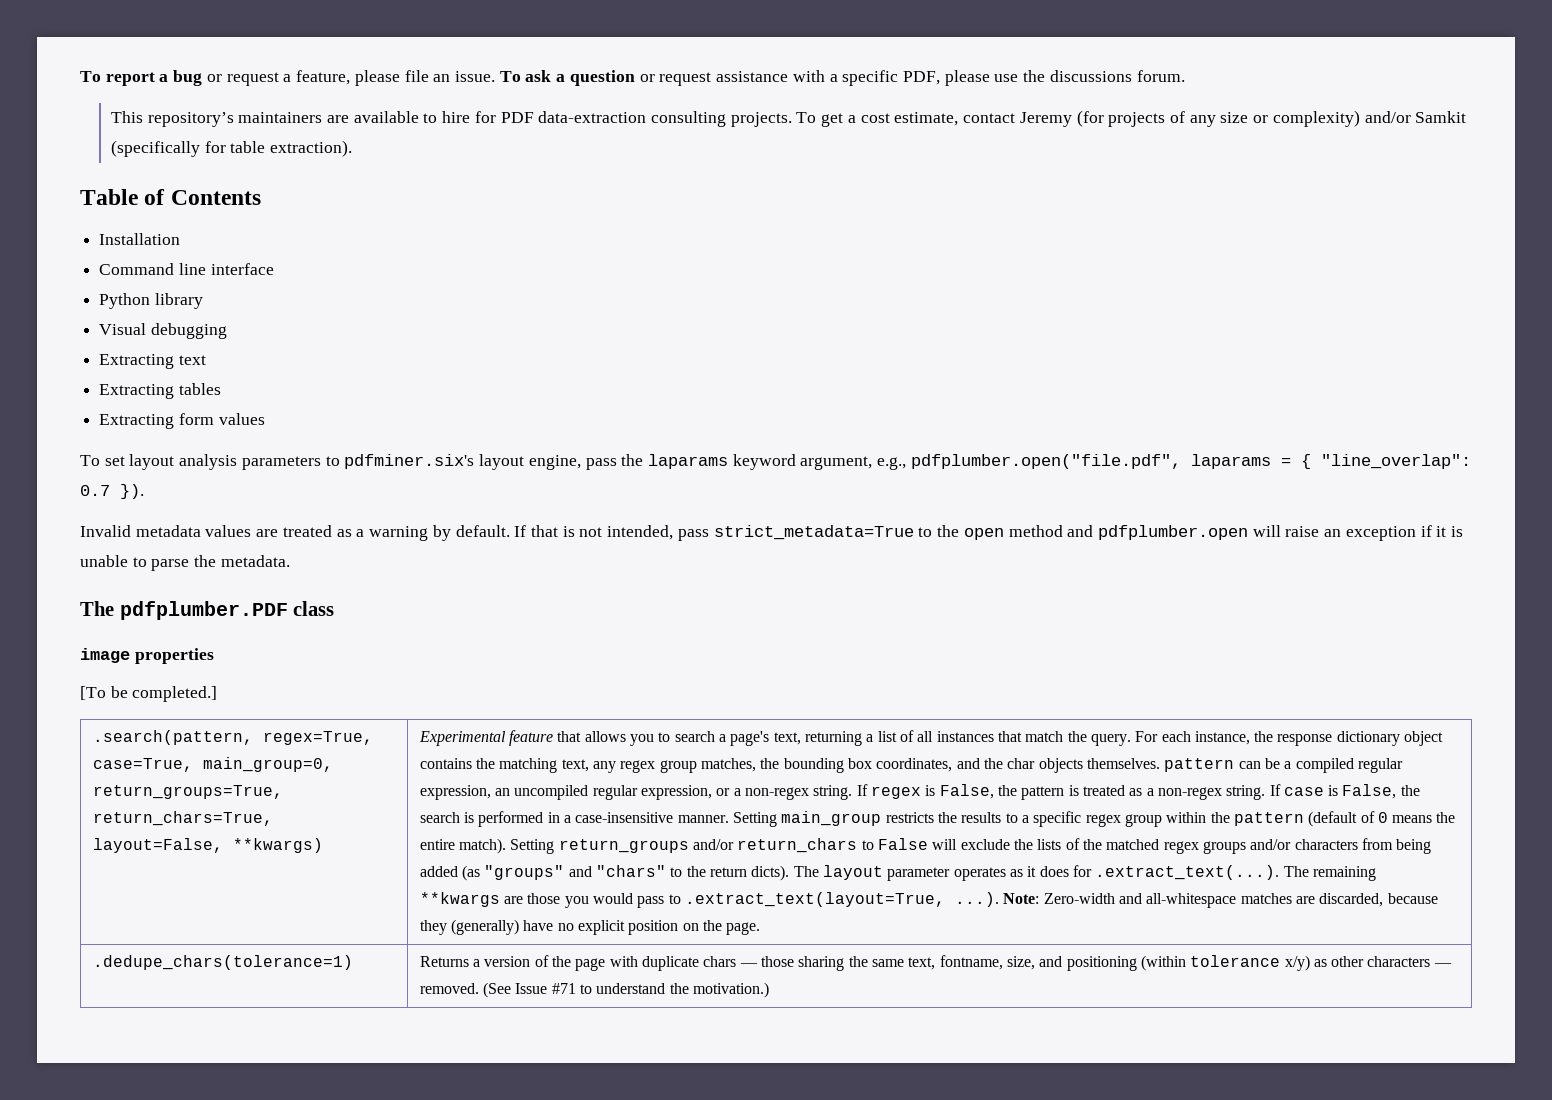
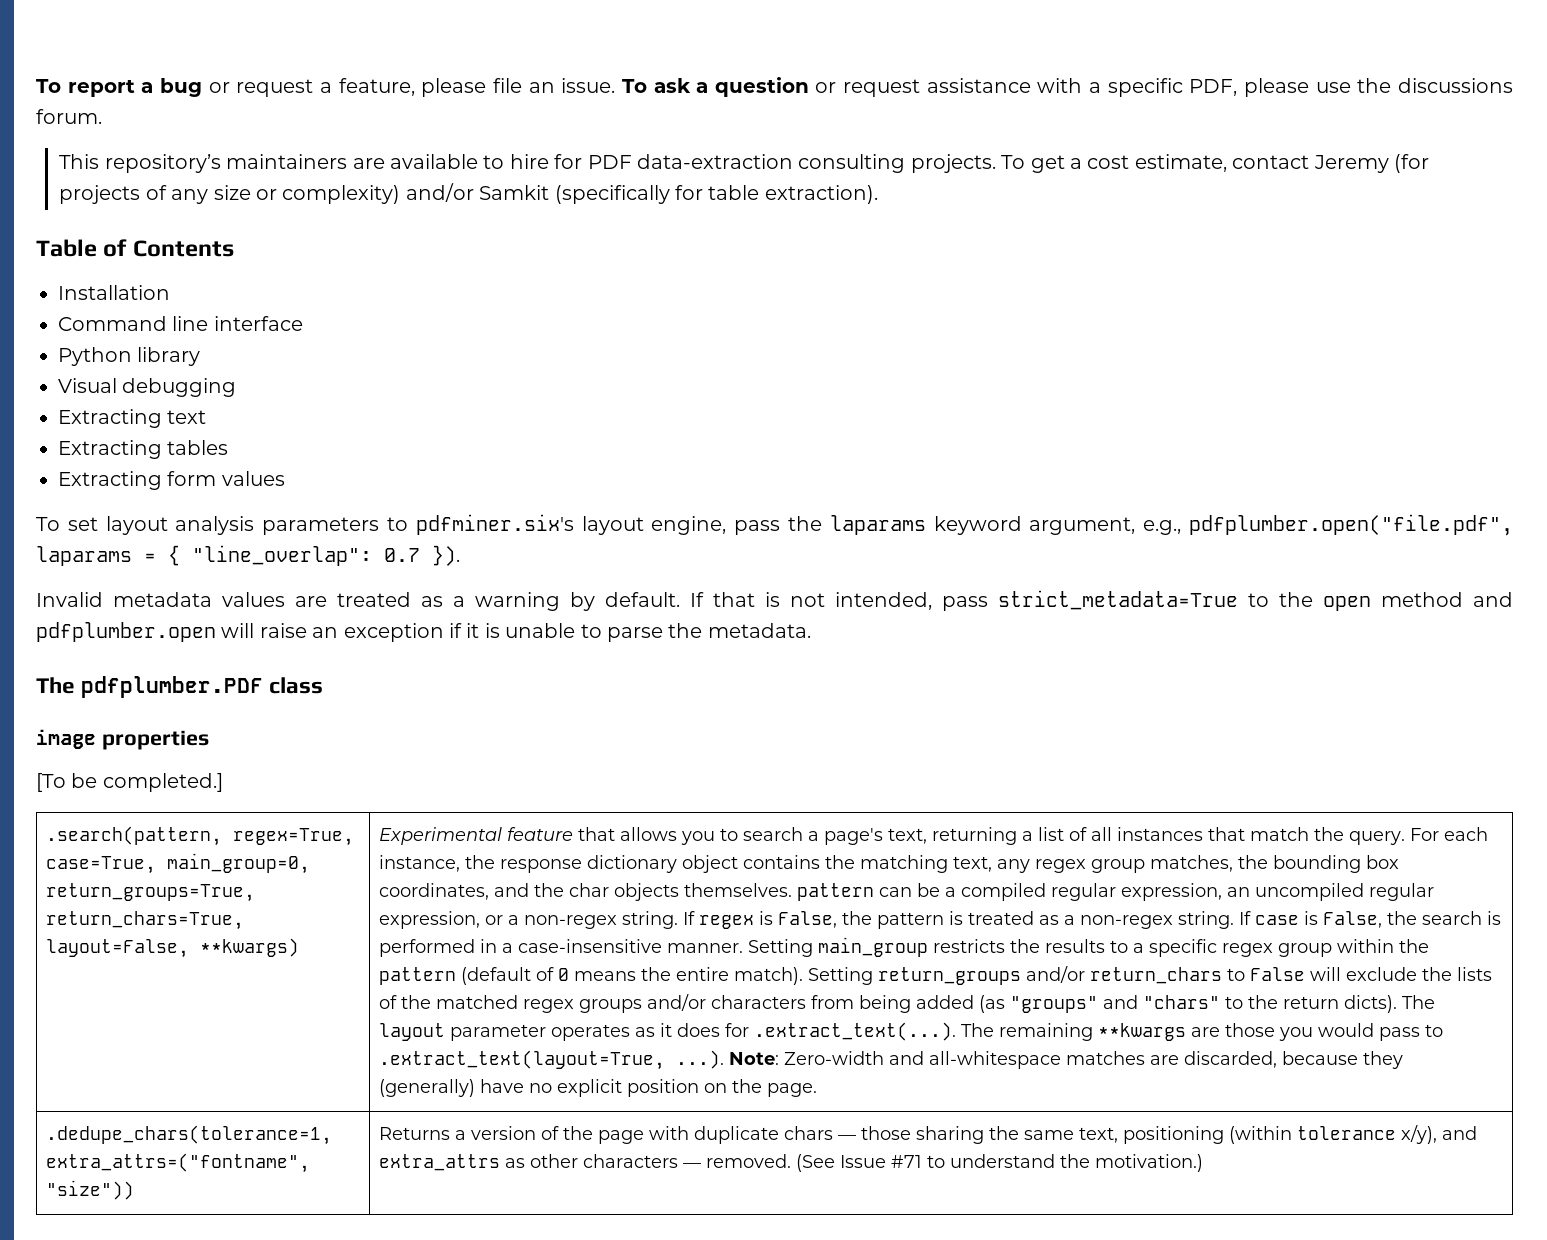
[92,955,353,970] .dedupe_chars(tolerance=1) -> [46,1125,333,1145] [46,1153,311,1173] [46,1180,135,1200] .dedupe_chars(tolerance=1, extra_attrs=("fontname", "size"))
[939,955,1310,971] fontname, size, and positioning (within tolerance x/y) -> [1123,1125,1478,1144] [379,1154,501,1171] positioning (within tolerance x/y), and extra_attrs

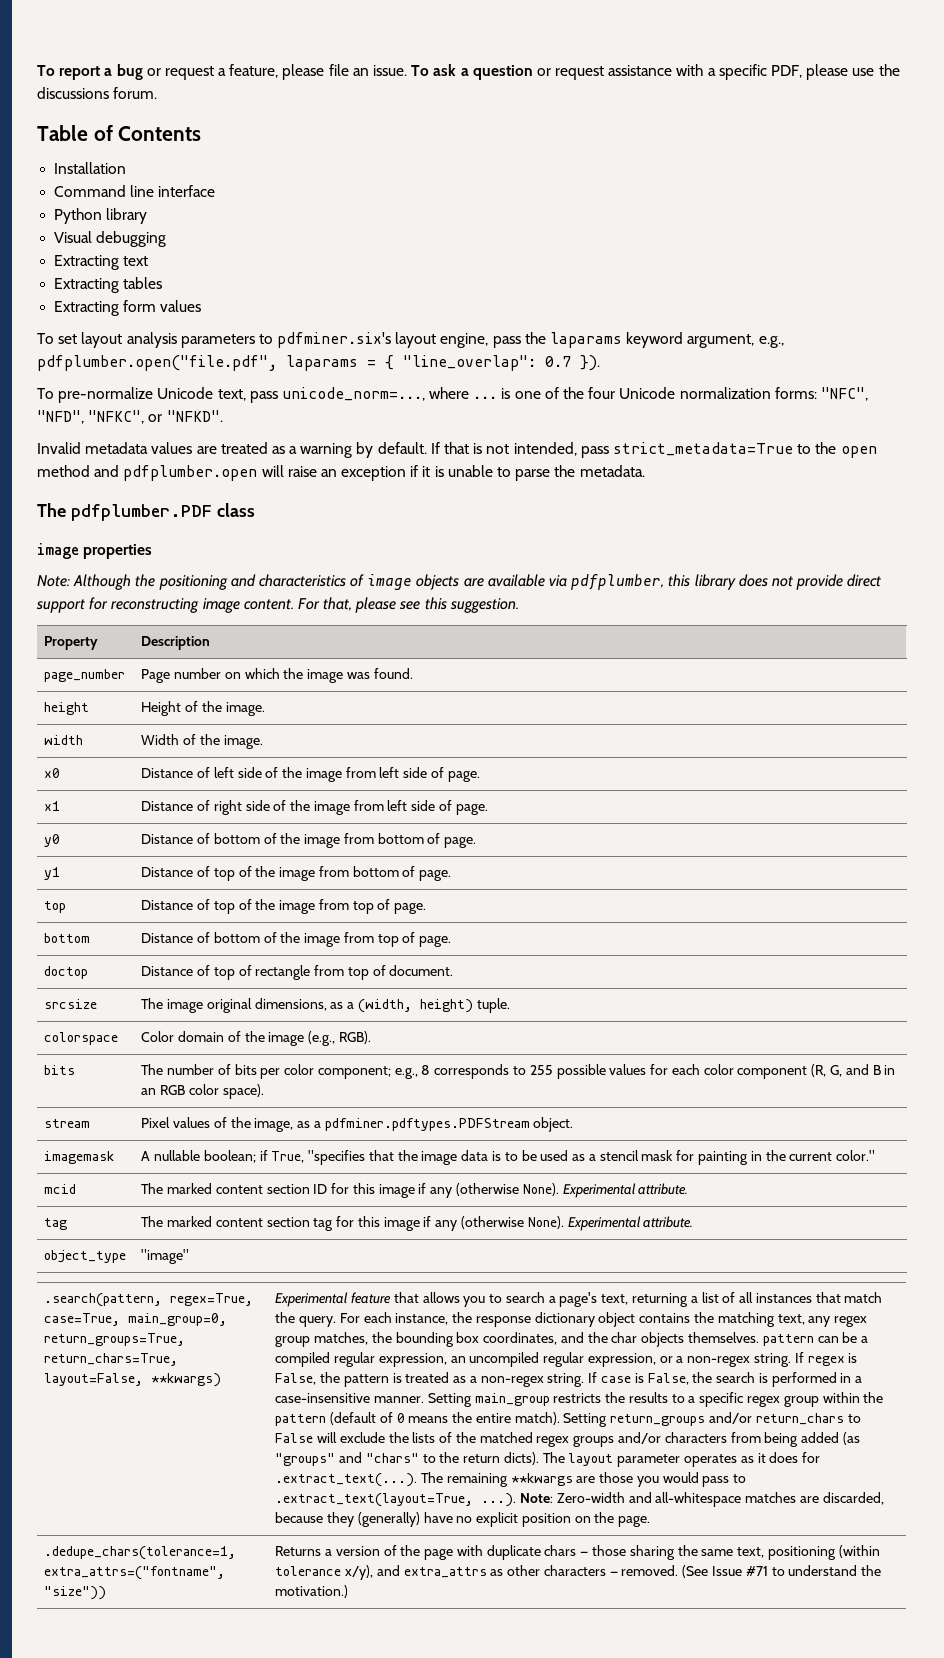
[59,154,1429,173] [59,183,878,204] // This repository’s maintainers are available to hire for PDF data-extraction consulting projects. To get a cost estimate, contact Jeremy (for projects of any size or complexity) and/or Samkit (specifically for table extraction). -> (158, 93) none
(460, 555) none -> [37,387,868,403] [37,410,223,424] // To pre-normalize Unicode text, pass unicode_norm=..., where ... is one of the four Unicode normalization forms: "NFC", "NFD", "NFKC", or "NFKD".
[36,773,223,792] [To be completed.] -> [37,574,882,590] [36,597,519,613] [44,636,99,650] [141,636,211,650] [44,669,126,682] [141,668,413,683] [44,702,90,715] [141,701,265,716] [44,735,84,745] [141,734,263,749] [44,768,61,778] [141,767,480,782] [44,801,61,811] [141,800,488,815] [44,834,61,847] [141,833,477,848] [44,867,61,880] [141,866,452,881] [44,901,67,913] [141,899,427,914] [44,933,91,943] [141,932,452,947] [44,966,89,979] [141,965,454,980] [44,999,98,1009] [141,998,510,1013] [44,1032,119,1045] [141,1031,371,1046] [44,1065,76,1075] [141,1064,896,1079] [141,1084,264,1099] [44,1119,91,1128] [141,1117,574,1132] [44,1151,115,1164] [141,1150,876,1165] [44,1184,77,1194] [141,1183,689,1198] [44,1218,68,1230] [141,1216,694,1231] [44,1250,127,1263] [141,1249,190,1264] Note: Although the positioning and characteristics of image objects are available via pdfplumber, this library does not provide direct support for reconstructing image content. For that, please see this suggestion. // Property | Description // page_number | Page number on which the image was found. // height | Height of the image. // width | Width of the image. // x0 | Distance of left side of the image from left side of page. // x1 | Distance of right side of the image from left side of page. // y0 | Distance of bottom of the image from bottom of page. // y1 | Distance of top of the image from bottom of page. // top | Distance of top of the image from top of page. // bottom | Distance of bottom of the image from top of page. // doctop | Distance of top of rectangle from top of document. // srcsize | The image original dimensions, as a (width, height) tuple. // colorspace | Color domain of the image (e.g., RGB). // bits | The number of bits per color component; e.g., 8 corresponds to 255 possible values for each color component (R, G, and B in an RGB color space). // stream | Pixel values of the image, as a pdfminer.pdftypes.PDFStream object. // imagemask | A nullable boolean; if True, "specifies that the image data is to be used as a stencil mask for painting in the current color." // mcid | The marked content section ID for this image if any (otherwise None). Experimental attribute. // tag | The marked content section tag for this image if any (otherwise None). Experimental attribute. // object_type | "image"

